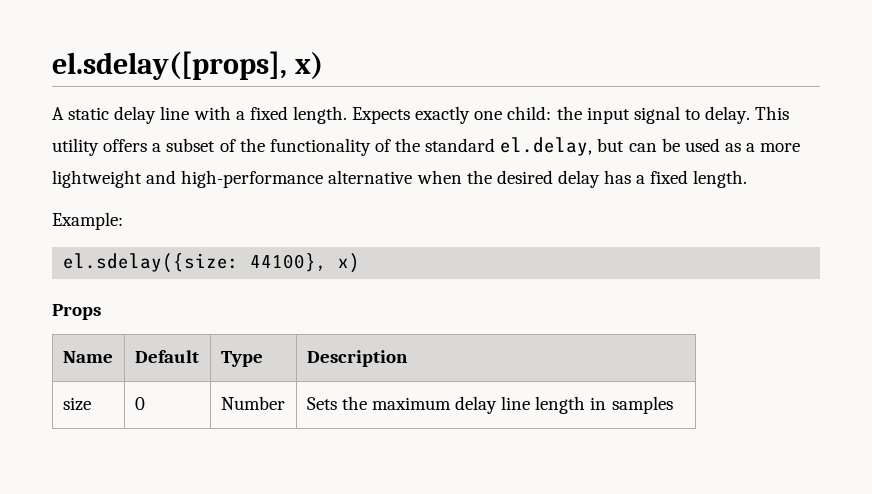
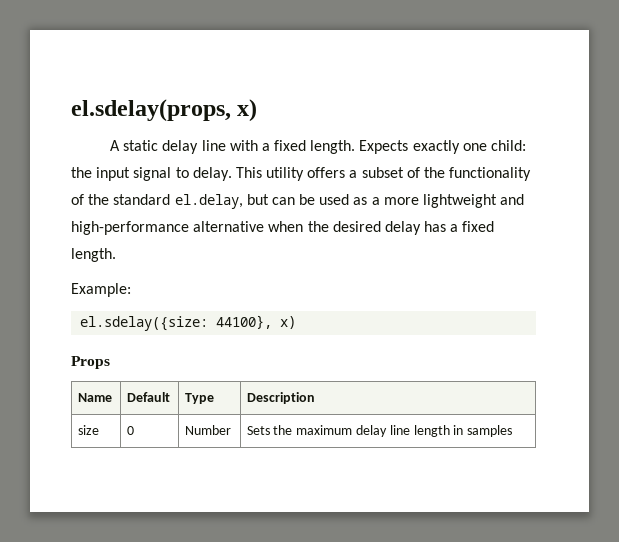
[52,51,287,80] el.sdelay([props], -> [71,99,231,122] el.sdelay(props,

